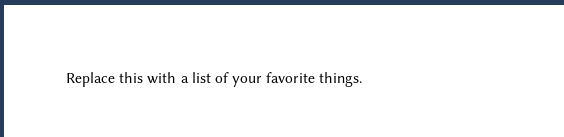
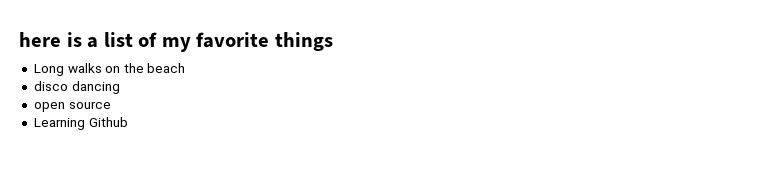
[66,72,363,87] Replace this with a list of your favorite things. -> [19,32,333,52] [33,63,186,76] [33,81,120,94] [33,101,111,112] [33,117,128,130] here is a list of my favorite things // Long walks on the beach // disco dancing // open source // Learning Github

